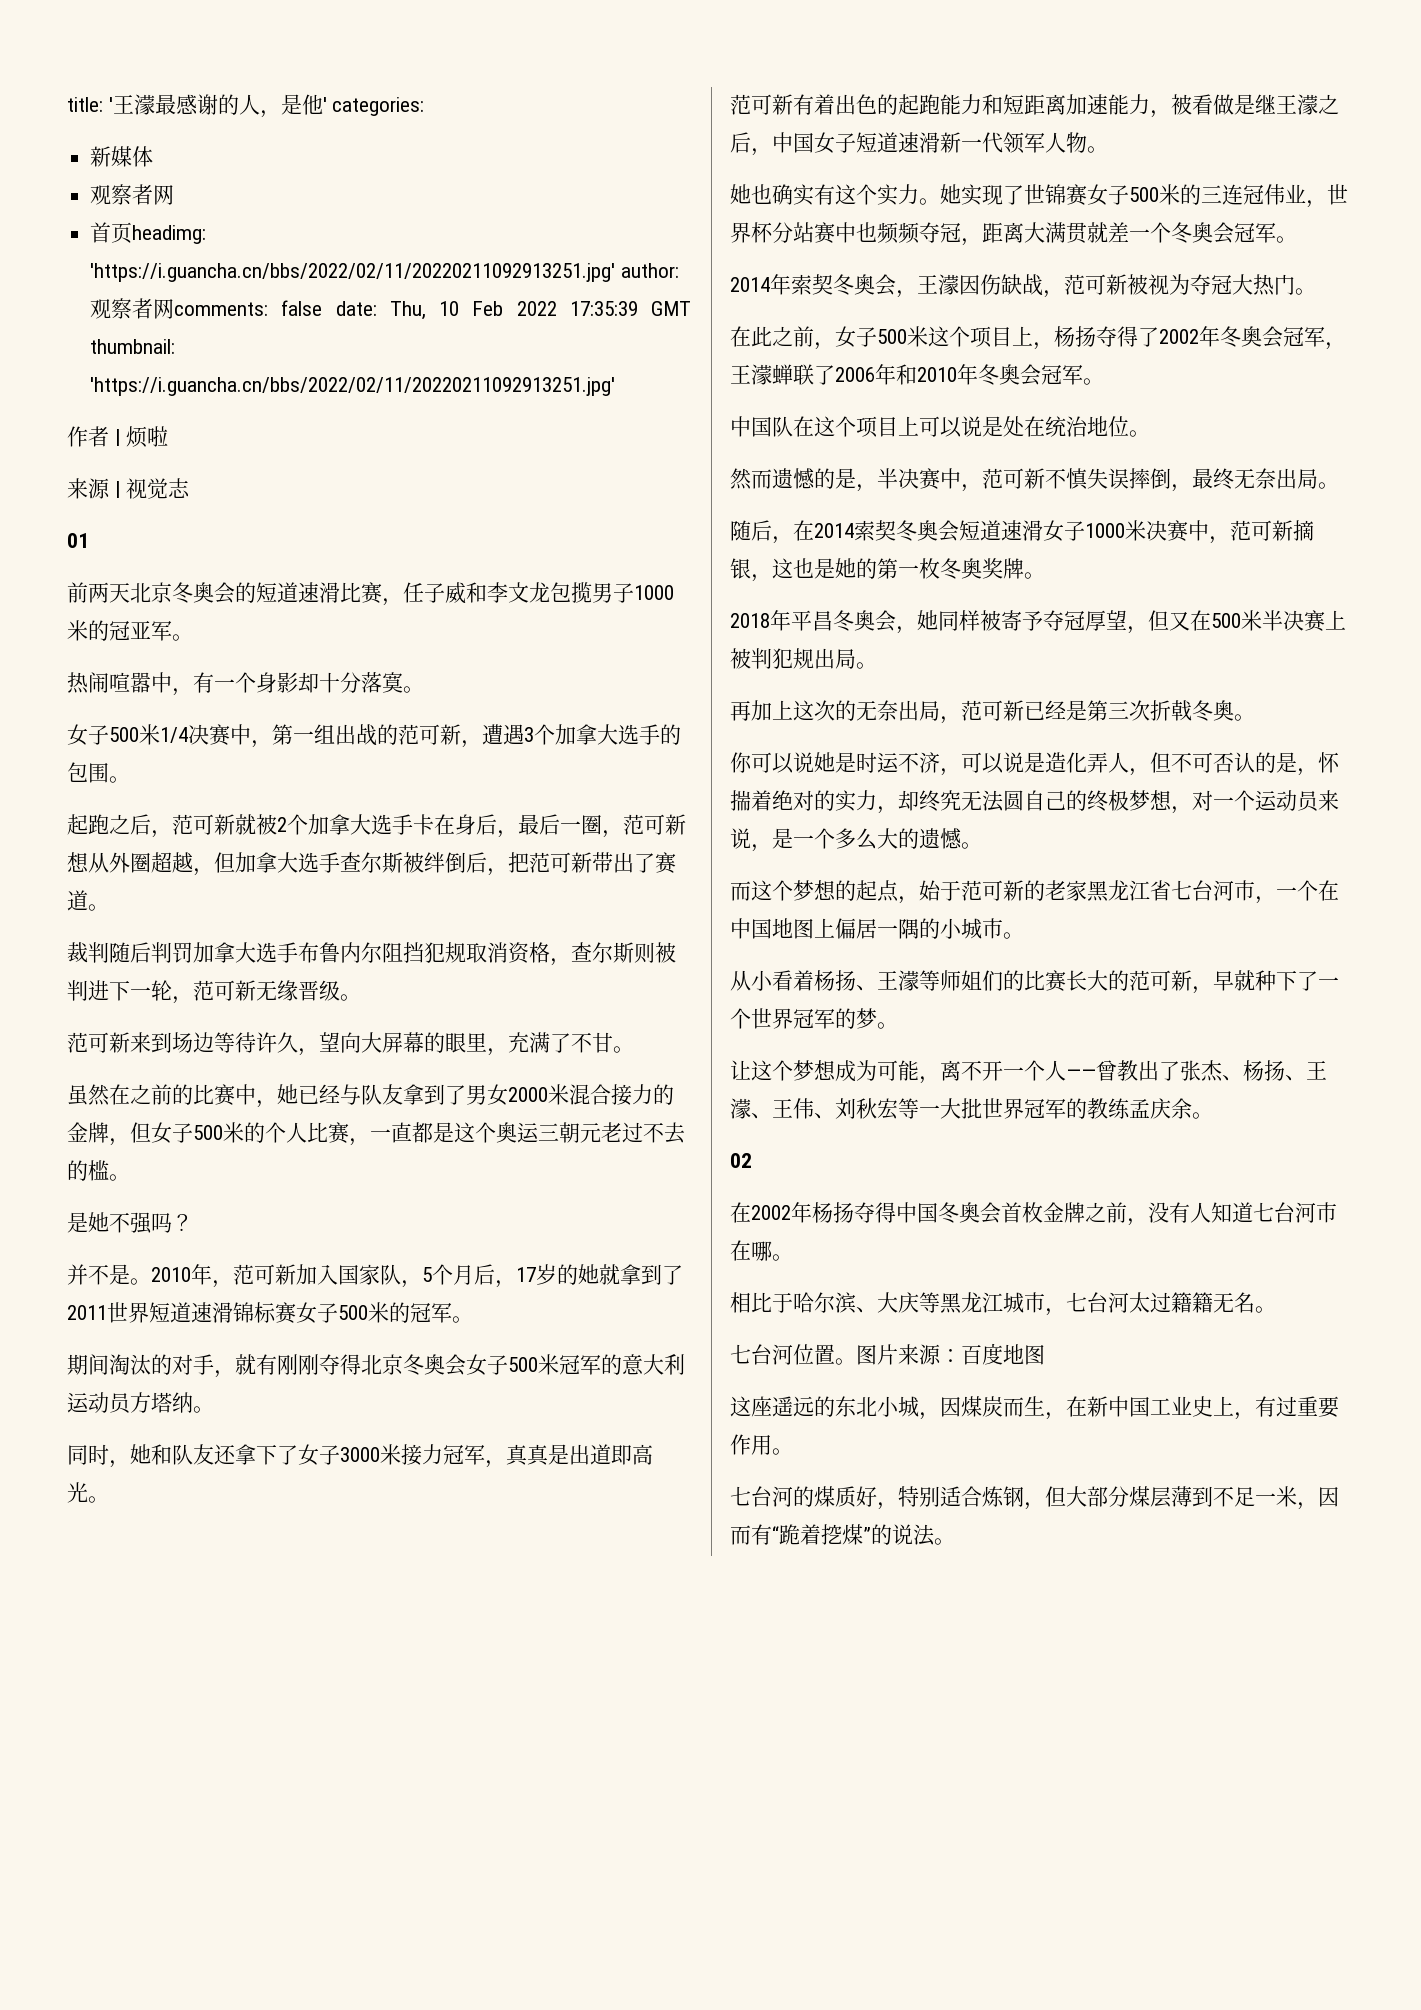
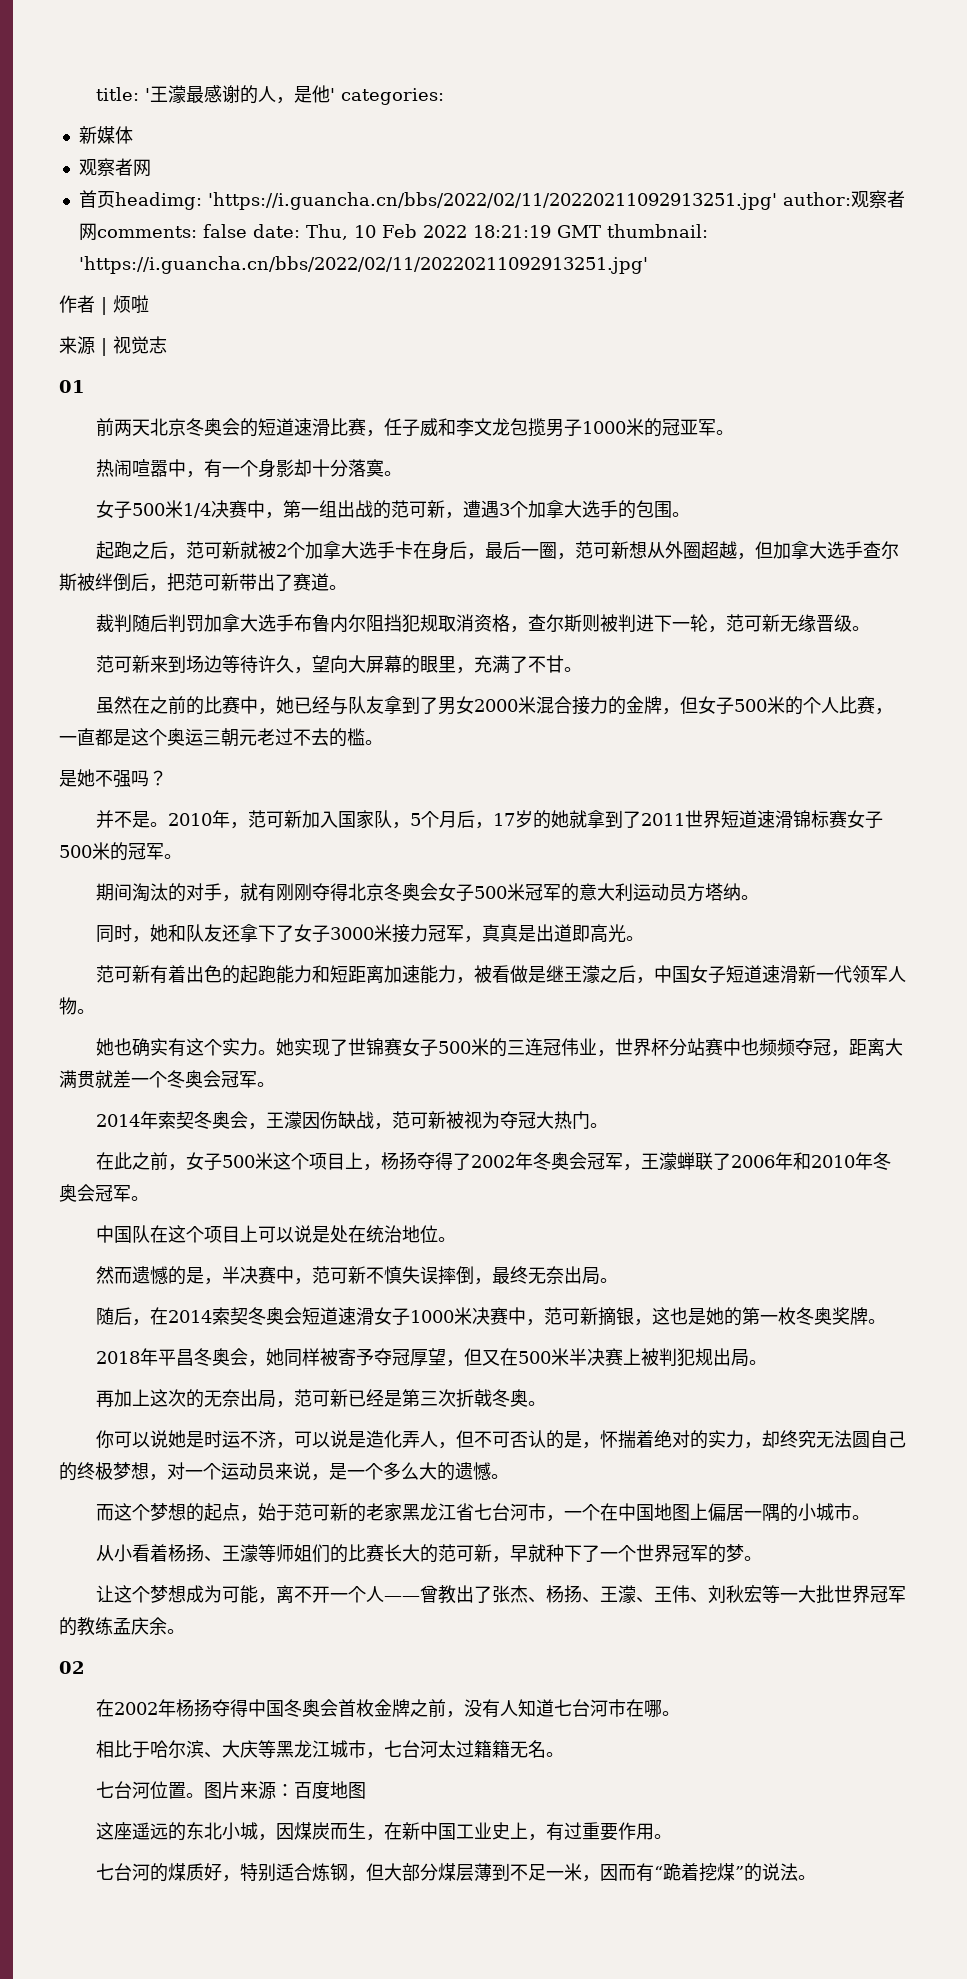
[569,301,638,316] 17:35:39 -> [472,225,551,238] 18:21:19

